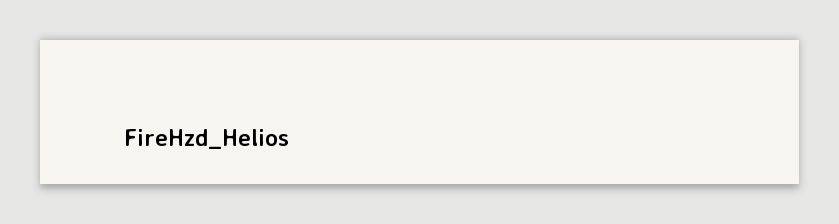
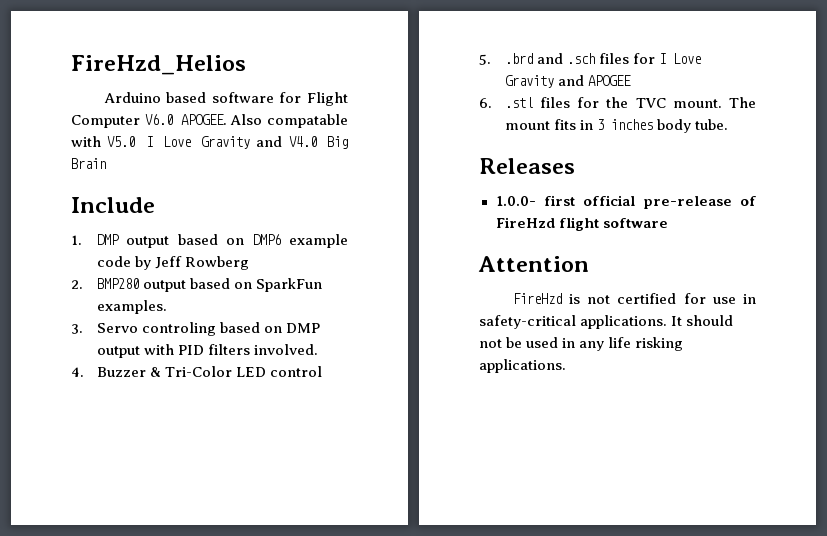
(289, 139) none -> [103,92,348,106] [71,114,348,128] [71,136,348,149] [71,158,106,169] [71,197,155,213] [71,234,349,248] [96,256,250,270] [71,278,323,292] [96,300,167,314] [71,322,321,336] [96,344,319,358] [71,366,323,377] [479,53,702,65] [504,75,631,88] [479,97,756,108] [504,119,729,133] [479,158,575,174] [495,195,756,209] [495,217,668,231] [478,256,589,272] [512,293,756,304] [479,315,734,329] [479,337,684,351] [479,359,566,373] // Arduino based software for Flight Computer V6.0 APOGEE. Also compatable with V5.0 I Love Gravity and V4.0 Big Brain // Include // 1. DMP output based on DMP6 example code by Jeff Rowberg // 2. BMP280 output based on SparkFun examples. // 3. Servo controling based on DMP output with PID filters involved. // 4. Buzzer & Tri-Color LED control // 5. .brd and .sch files for I Love Gravity and APOGEE // 6. .stl files for the TVC mount. The mount fits in 3 inches body tube. // Releases // 1.0.0- first official pre-release of FireHzd flight software // Attention // FireHzd is not certified for use in safety-critical applications. It should not be used in any life risking applications.

